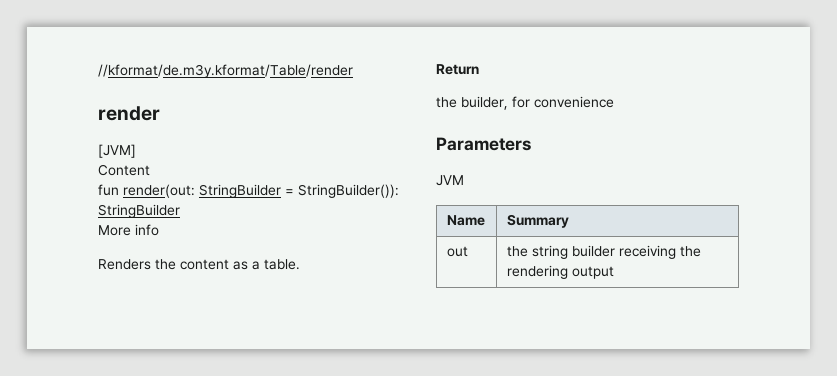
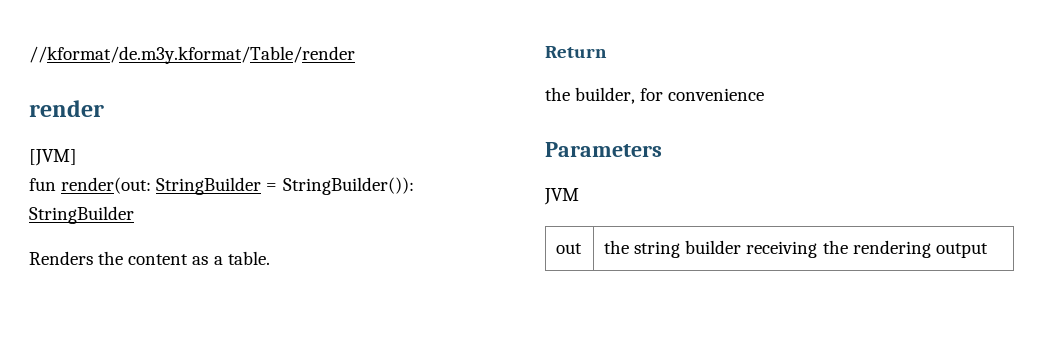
[98,164,150,176] // Content -> (77, 157) none
[98,224,159,236] // More info -> (134, 215) none
[446,215,485,226] [506,214,569,228] // Name | Summary -> (579, 196) none

